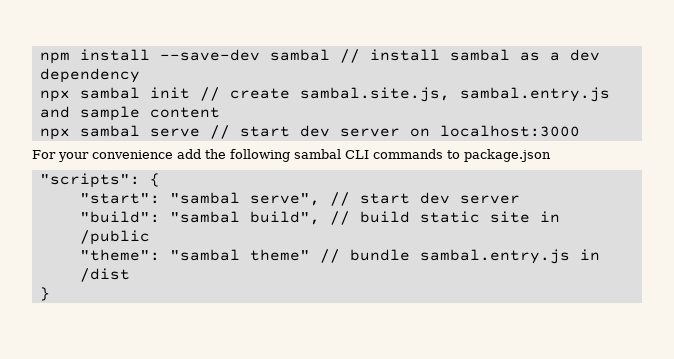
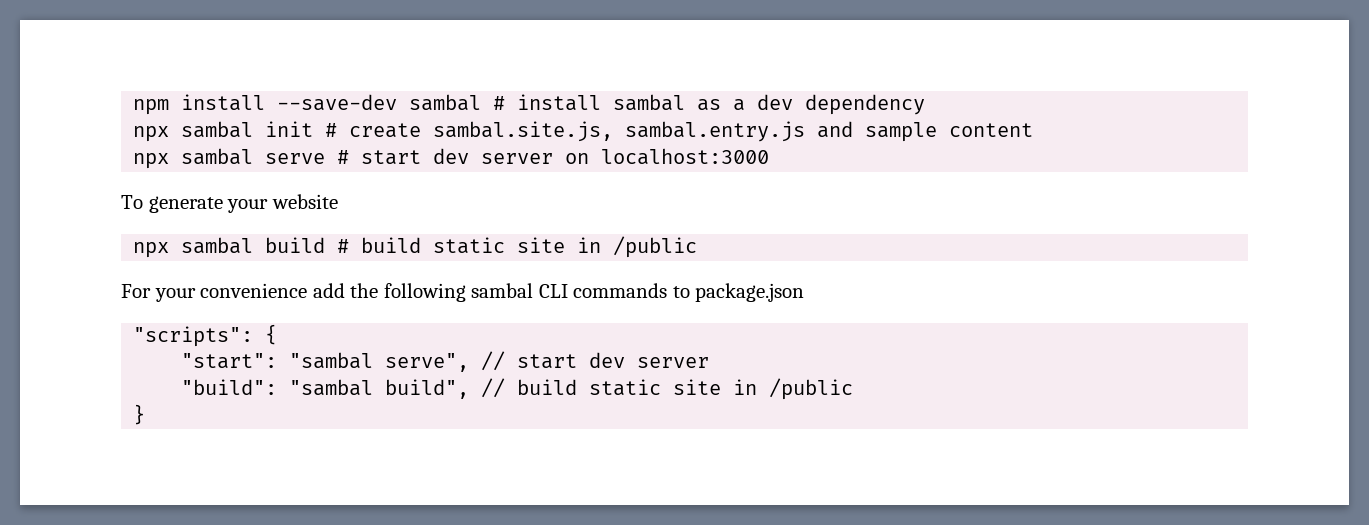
[339,49,360,63] // -> [493,96,506,110] #
[199,87,220,101] // -> [325,123,338,137] #
[209,125,230,139] // -> [337,150,350,164] #
(580, 131) none -> [121,194,338,213] [133,236,698,258] // To generate your website // npx sambal build # build static site in /public
[79,249,600,264] [79,268,130,282] // "theme": "sambal theme" // bundle sambal.entry.js in /dist -> (854, 389) none

